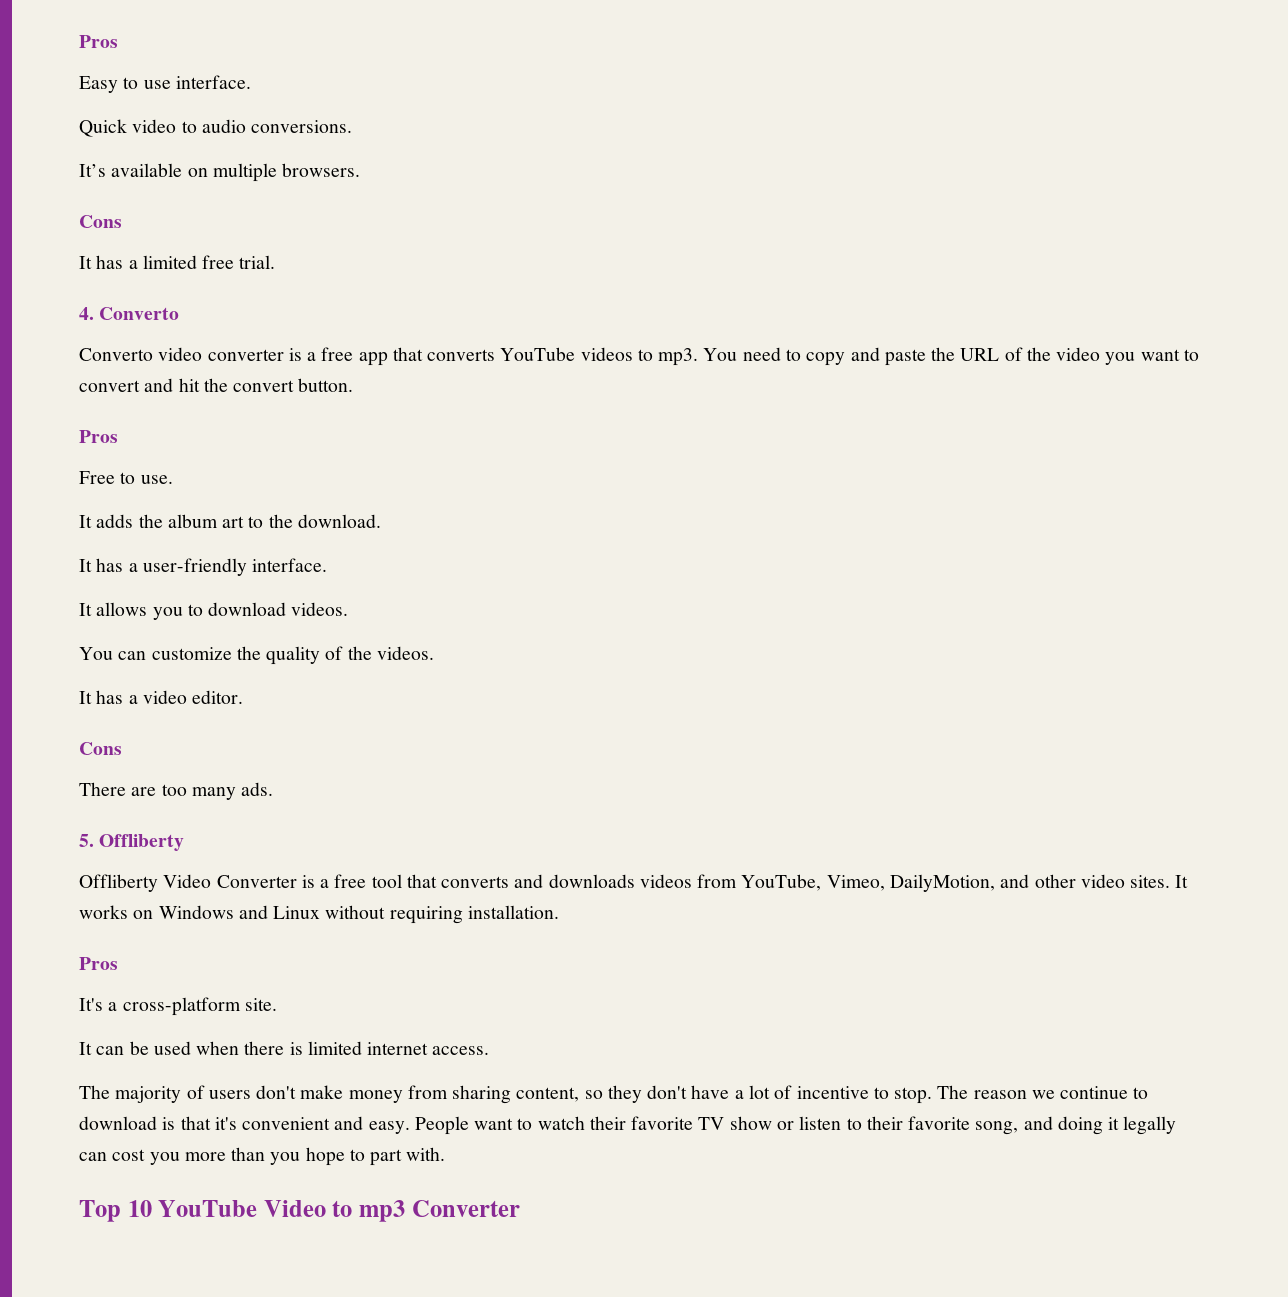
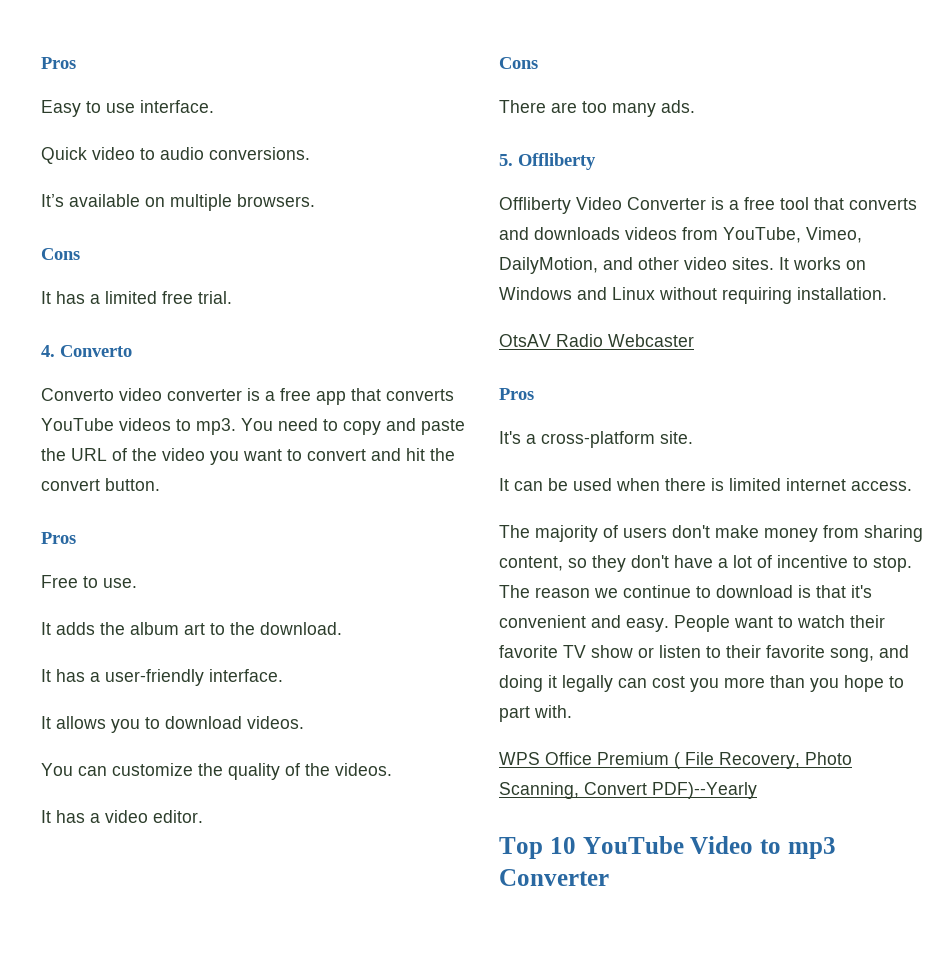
(559, 912) none -> [499,334,694,347] // OtsAV Radio Webcaster
(446, 1154) none -> [499,752,852,769] [499,782,757,799] // WPS Office Premium ( File Recovery, Photo Scanning, Convert PDF)--Yearly

